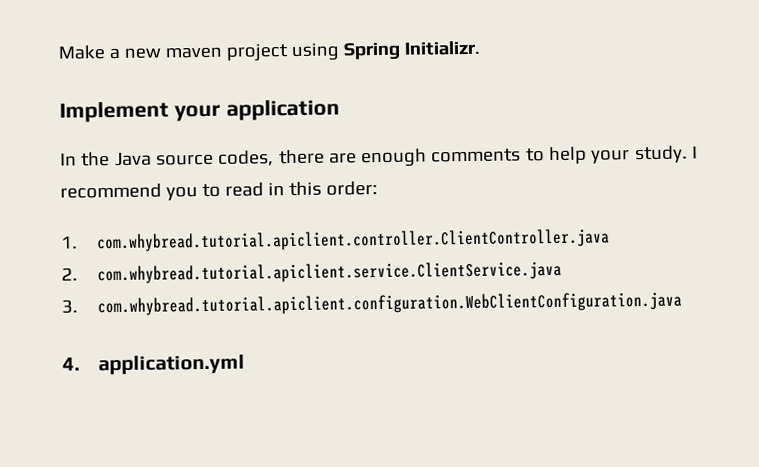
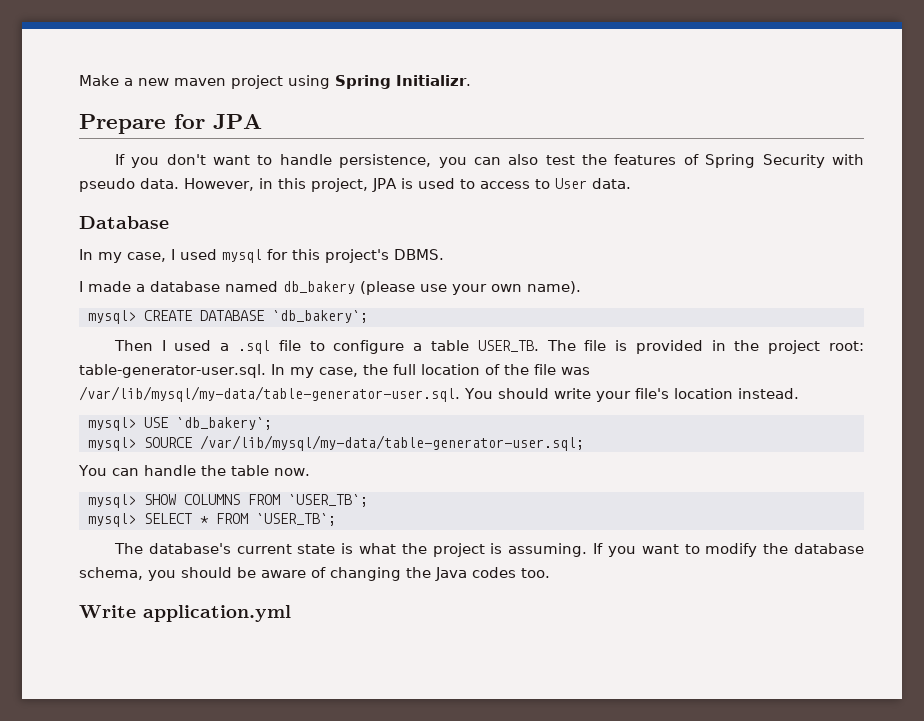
[59,98,340,123] [60,145,698,168] [60,181,378,201] [61,228,610,253] [61,260,562,285] [61,291,682,317] [62,357,80,371] Implement your application // In the Java source codes, there are enough comments to help your study. I recommend you to read in this order: // 1. com.whybread.tutorial.apiclient.controller.ClientController.java // 2. com.whybread.tutorial.apiclient.service.ClientService.java // 3. com.whybread.tutorial.apiclient.configuration.WebClientConfiguration.java // 4. -> [79,114,262,134] [114,154,865,168] [79,178,631,192] [79,216,169,229] [79,249,444,263] [79,281,581,295] [88,310,368,324] [113,340,865,354] [79,364,590,378] [79,386,799,402] [88,417,272,431] [88,435,584,451] [78,465,310,476] [88,494,368,508] [88,513,336,527] [113,543,865,557] [79,567,550,581] [79,605,136,618] Prepare for JPA // If you don't want to handle persistence, you can also test the features of Spring Security with pseudo data. However, in this project, JPA is used to access to User data. // Database // In my case, I used mysql for this project's DBMS. // I made a database named db_bakery (please use your own name). // mysql> CREATE DATABASE `db_bakery`; // Then I used a .sql file to configure a table USER_TB. The file is provided in the project root: table-generator-user.sql. In my case, the full location of the file was /var/lib/mysql/my-data/table-generator-user.sql. You should write your file's location instead. // mysql> USE `db_bakery`; // mysql> SOURCE /var/lib/mysql/my-data/table-generator-user.sql; // You can handle the table now. // mysql> SHOW COLUMNS FROM `USER_TB`; // mysql> SELECT * FROM `USER_TB`; // The database's current state is what the project is assuming. If you want to modify the database schema, you should be aware of changing the Java codes too. // Write

